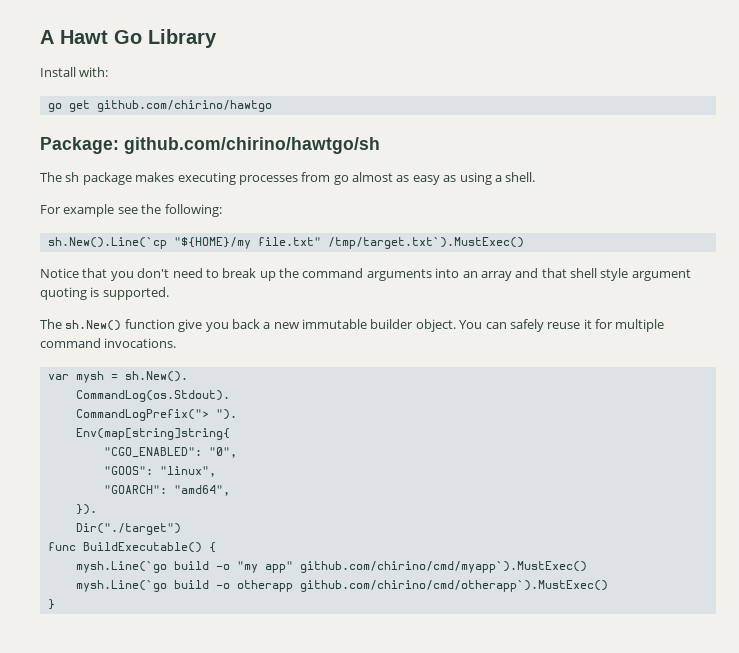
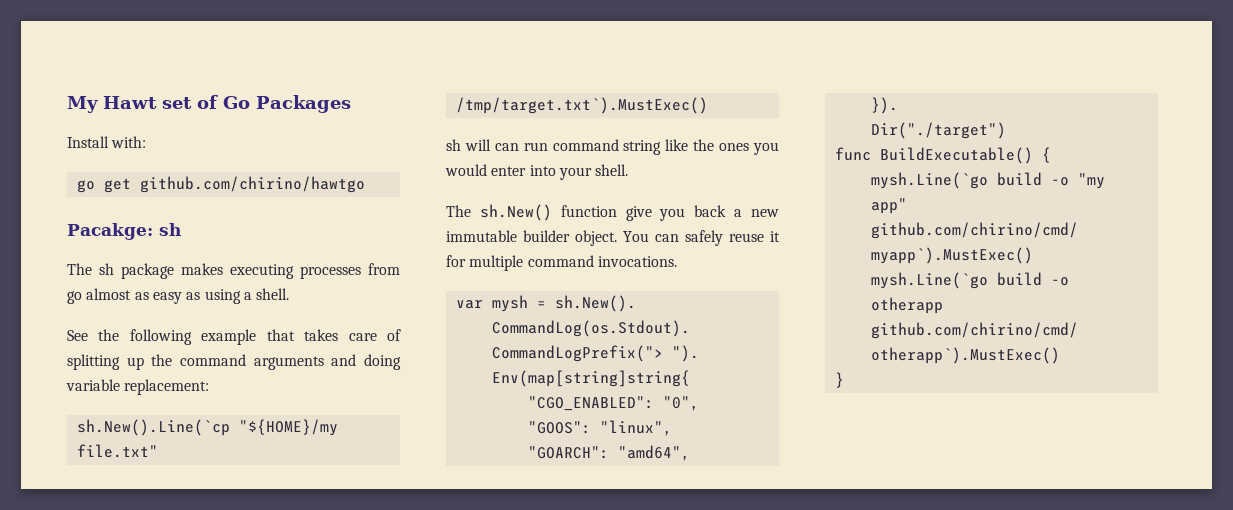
[40,29,217,48] A Hawt Go Library -> [67,95,351,113] My Hawt set of Go Packages
[40,137,380,154] Package: github.com/chirino/hawtgo/sh -> [67,223,181,240] Pacakge: sh
[40,204,222,217] [47,237,524,249] [40,268,691,281] [40,287,169,300] For example see the following: // sh.New().Line(`cp "${HOME}/my file.txt" /tmp/target.txt`).MustExec() // Notice that you don't need to break up the command arguments into an array and that shell style argument quoting is supported. -> [67,329,401,345] [67,354,402,370] [66,379,210,395] [76,419,338,436] [76,444,158,458] [455,97,708,114] [446,139,779,155] [445,164,629,180] See the following example that takes care of splitting up the command arguments and doing variable replacement: // sh.New().Line(`cp "${HOME}/my file.txt" /tmp/target.txt`).MustExec() // sh will can run command string like the ones you would enter into your shell.

